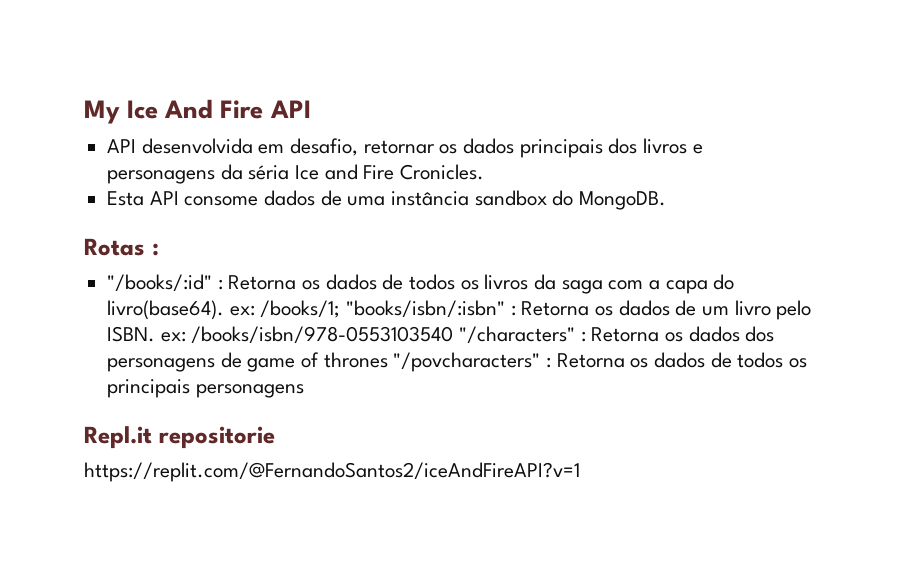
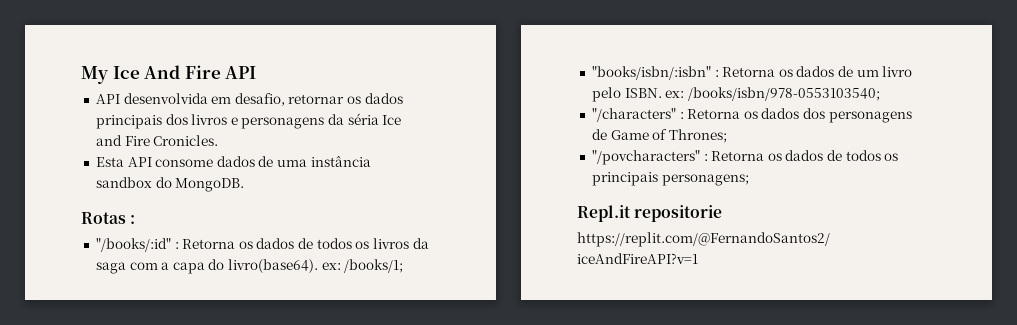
(341, 309) none -> (404, 266) //
[191,326,454,344] /books/isbn/978-0553103540 -> [687,87,880,101] /books/isbn/978-0553103540; //
[247,352,388,372] game of thrones -> [610,129,727,143] Game of Thrones; //
[195,384,304,398] personagens -> [661,174,749,186] personagens;

